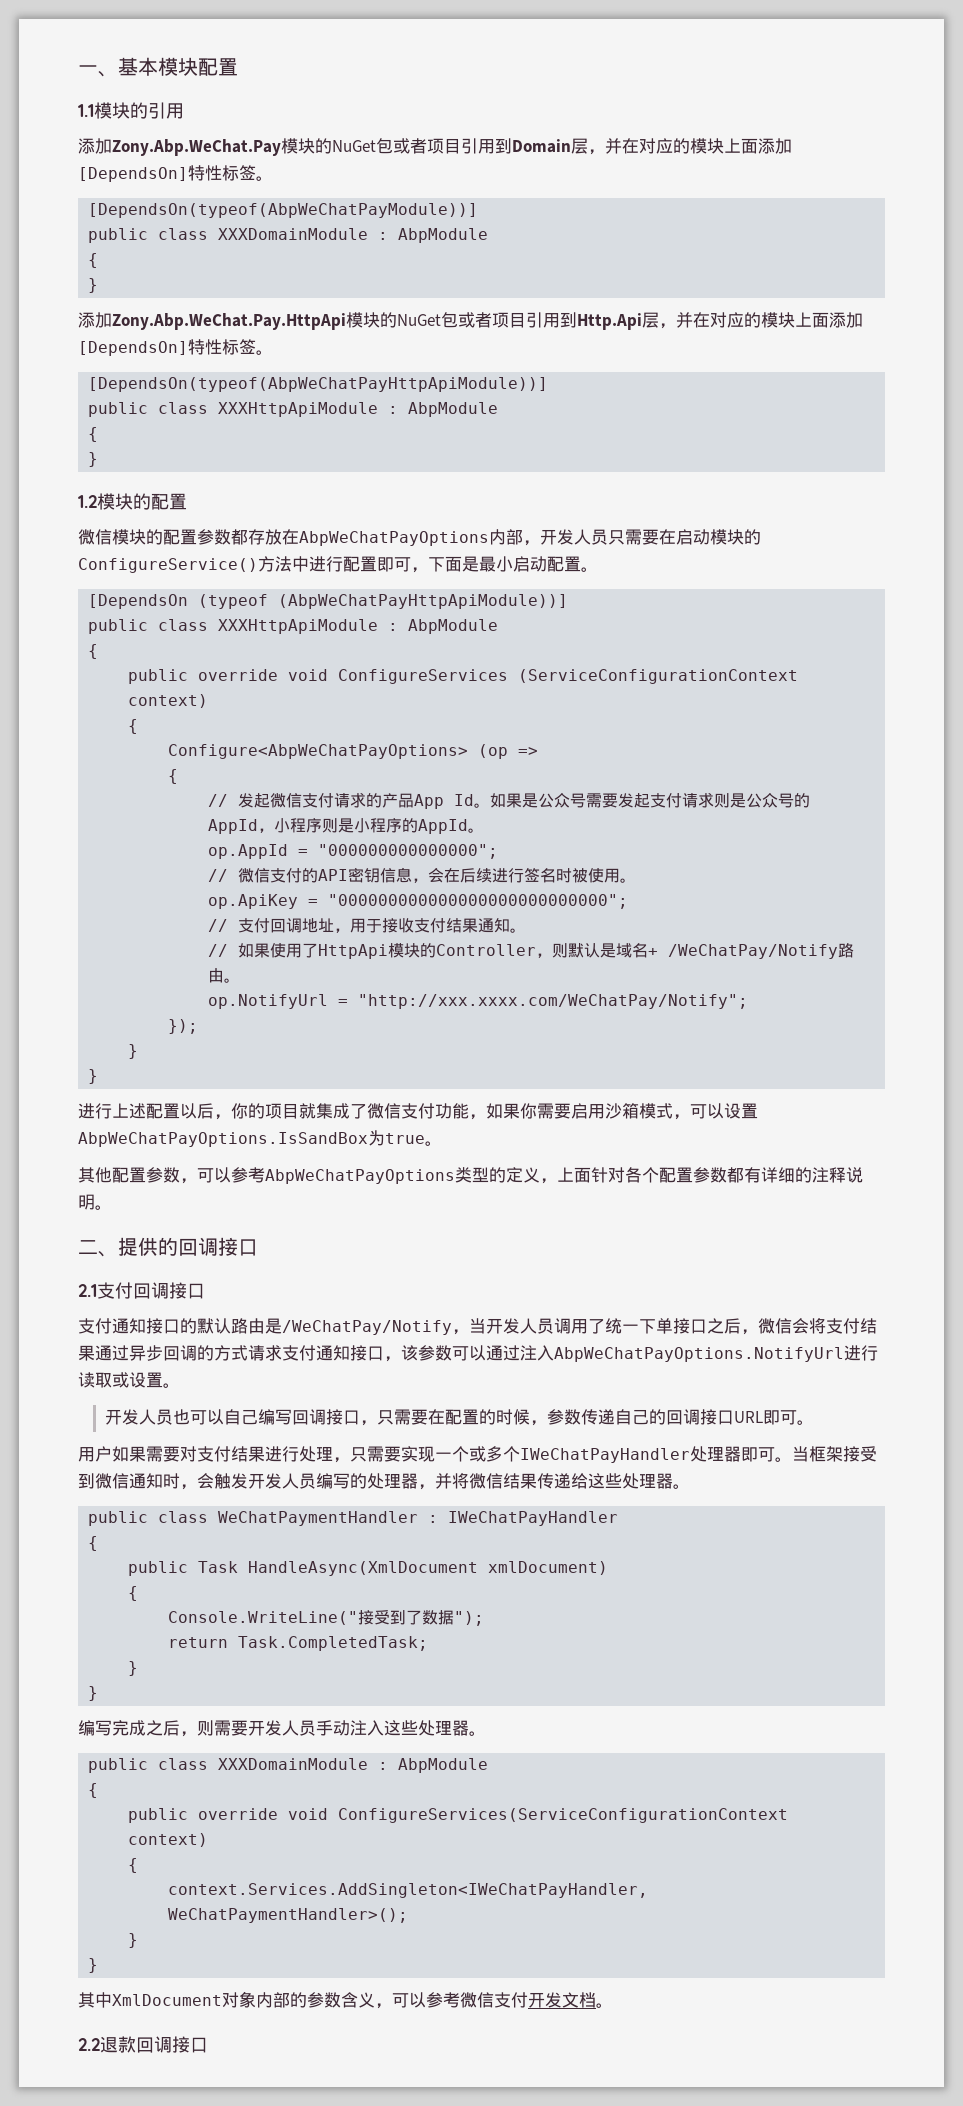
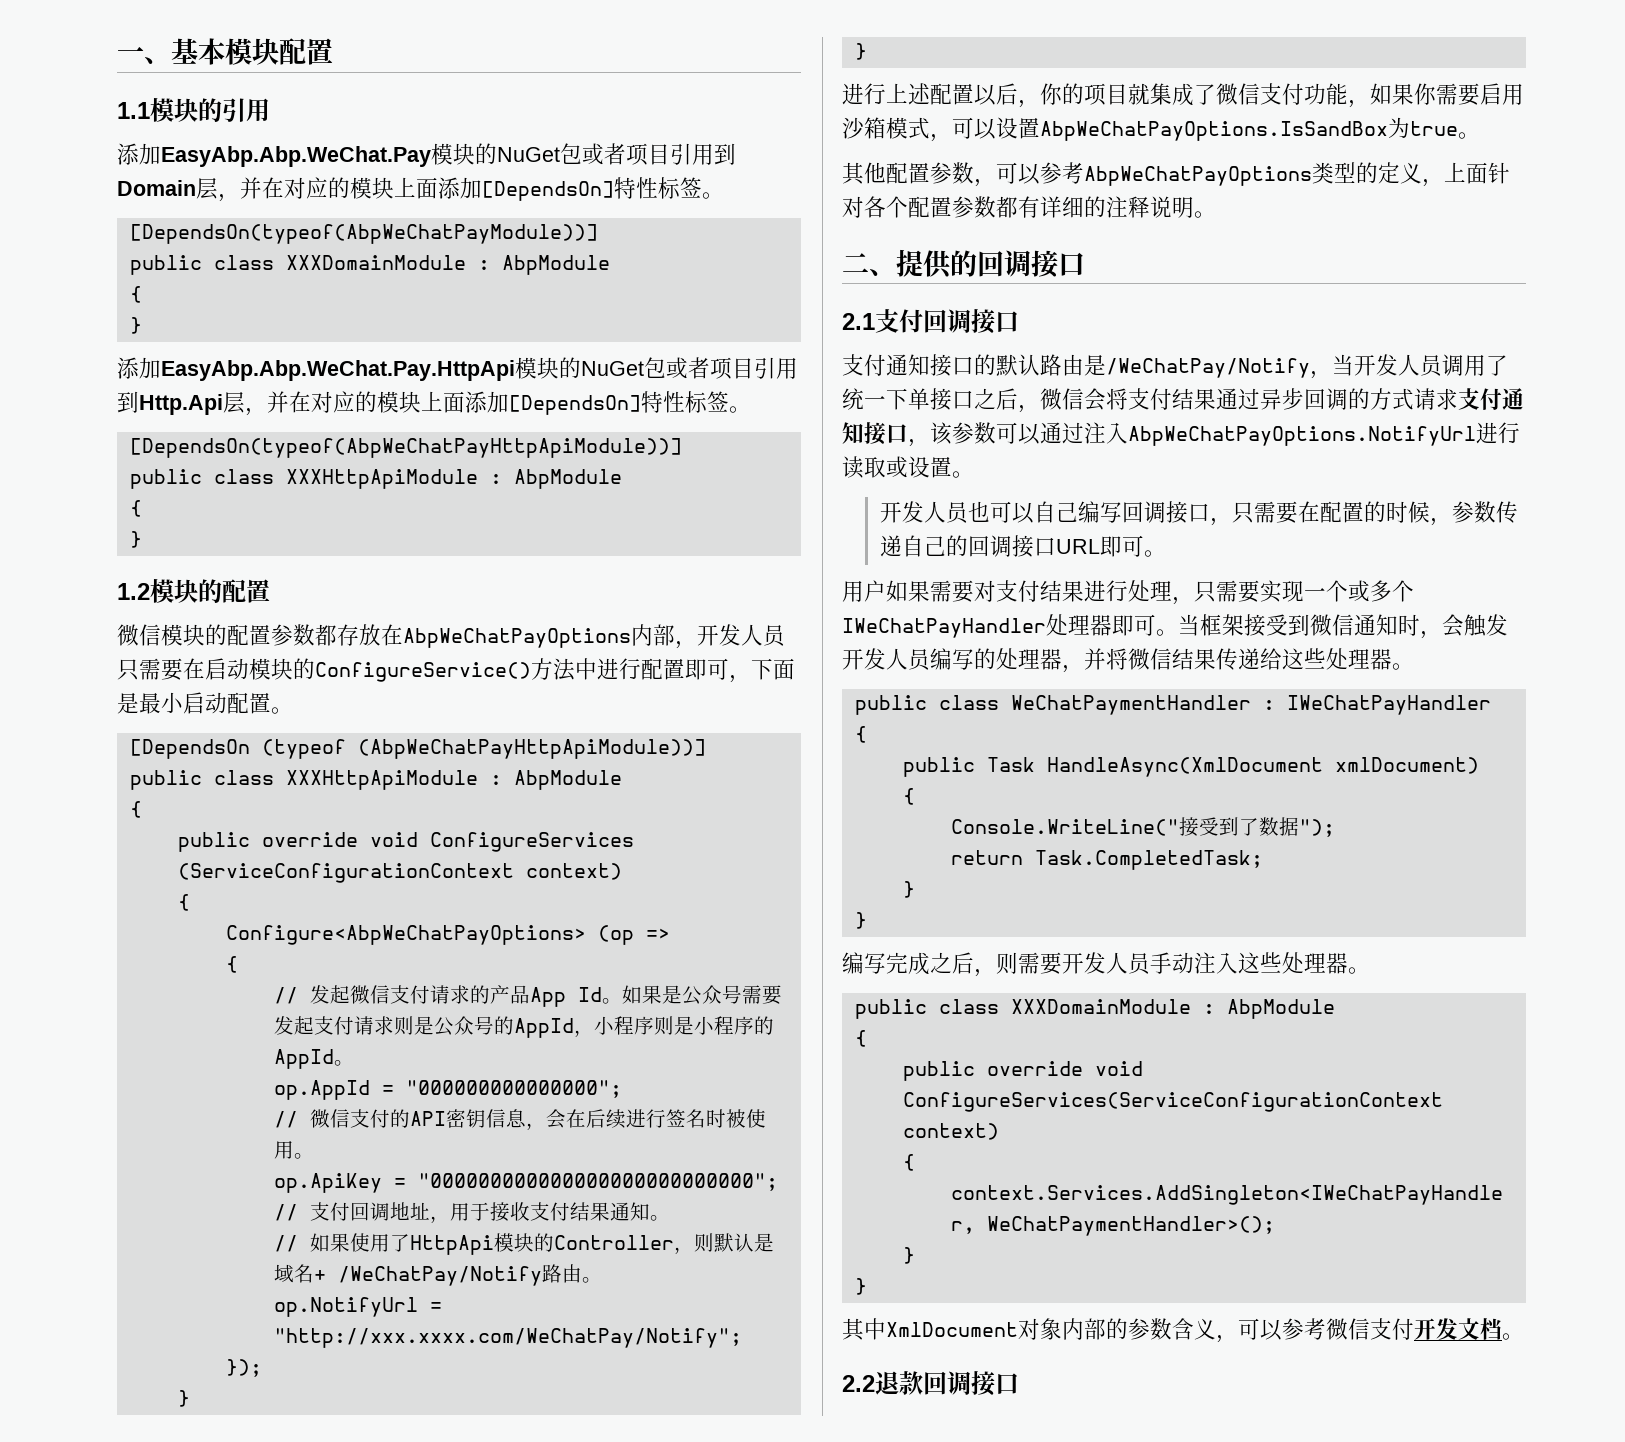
[112,139,281,156] Zony.Abp.WeChat.Pay -> [161,146,431,167] EasyAbp.Abp.WeChat.Pay
[112,313,346,330] Zony.Abp.WeChat.Pay.HttpApi -> [161,360,515,381] EasyAbp.Abp.WeChat.Pay.HttpApi

